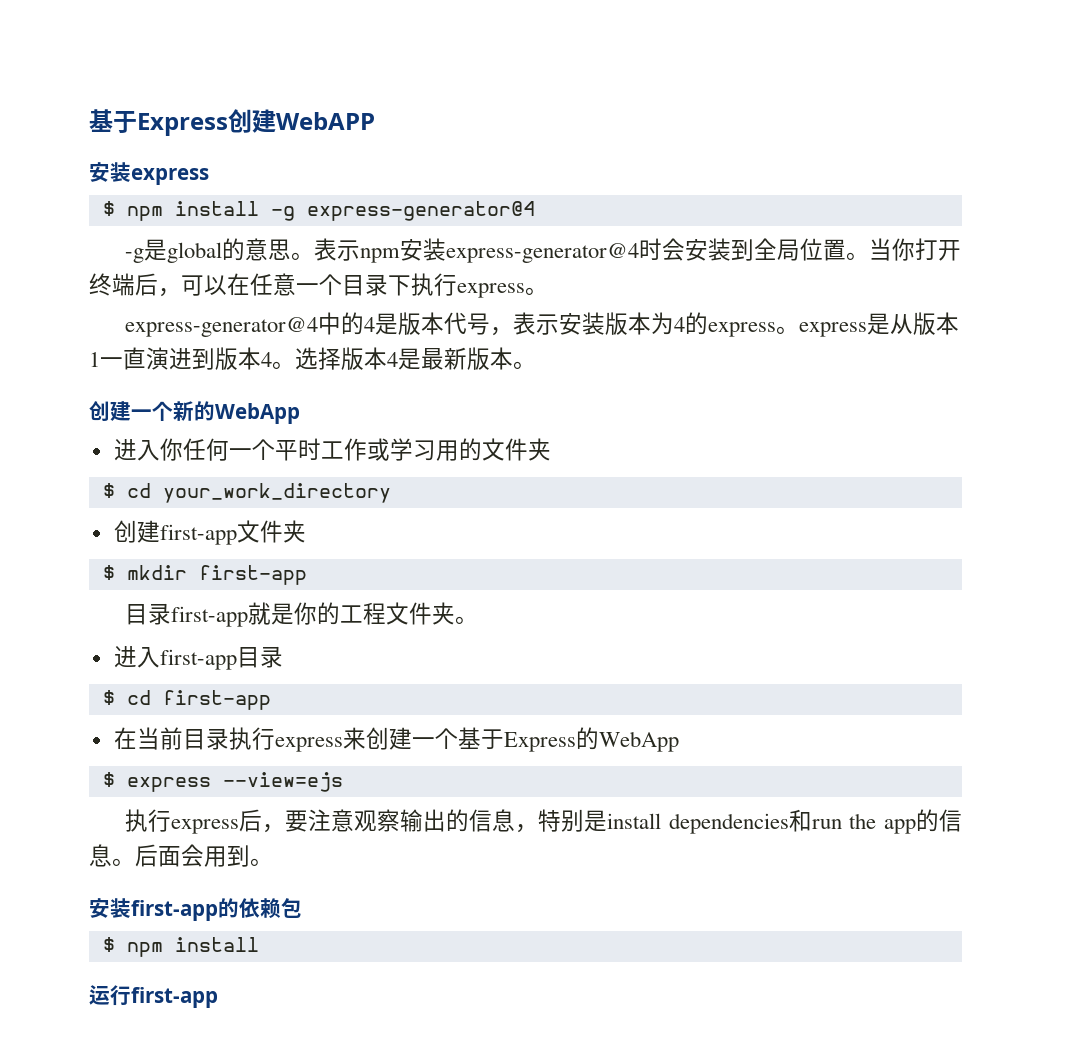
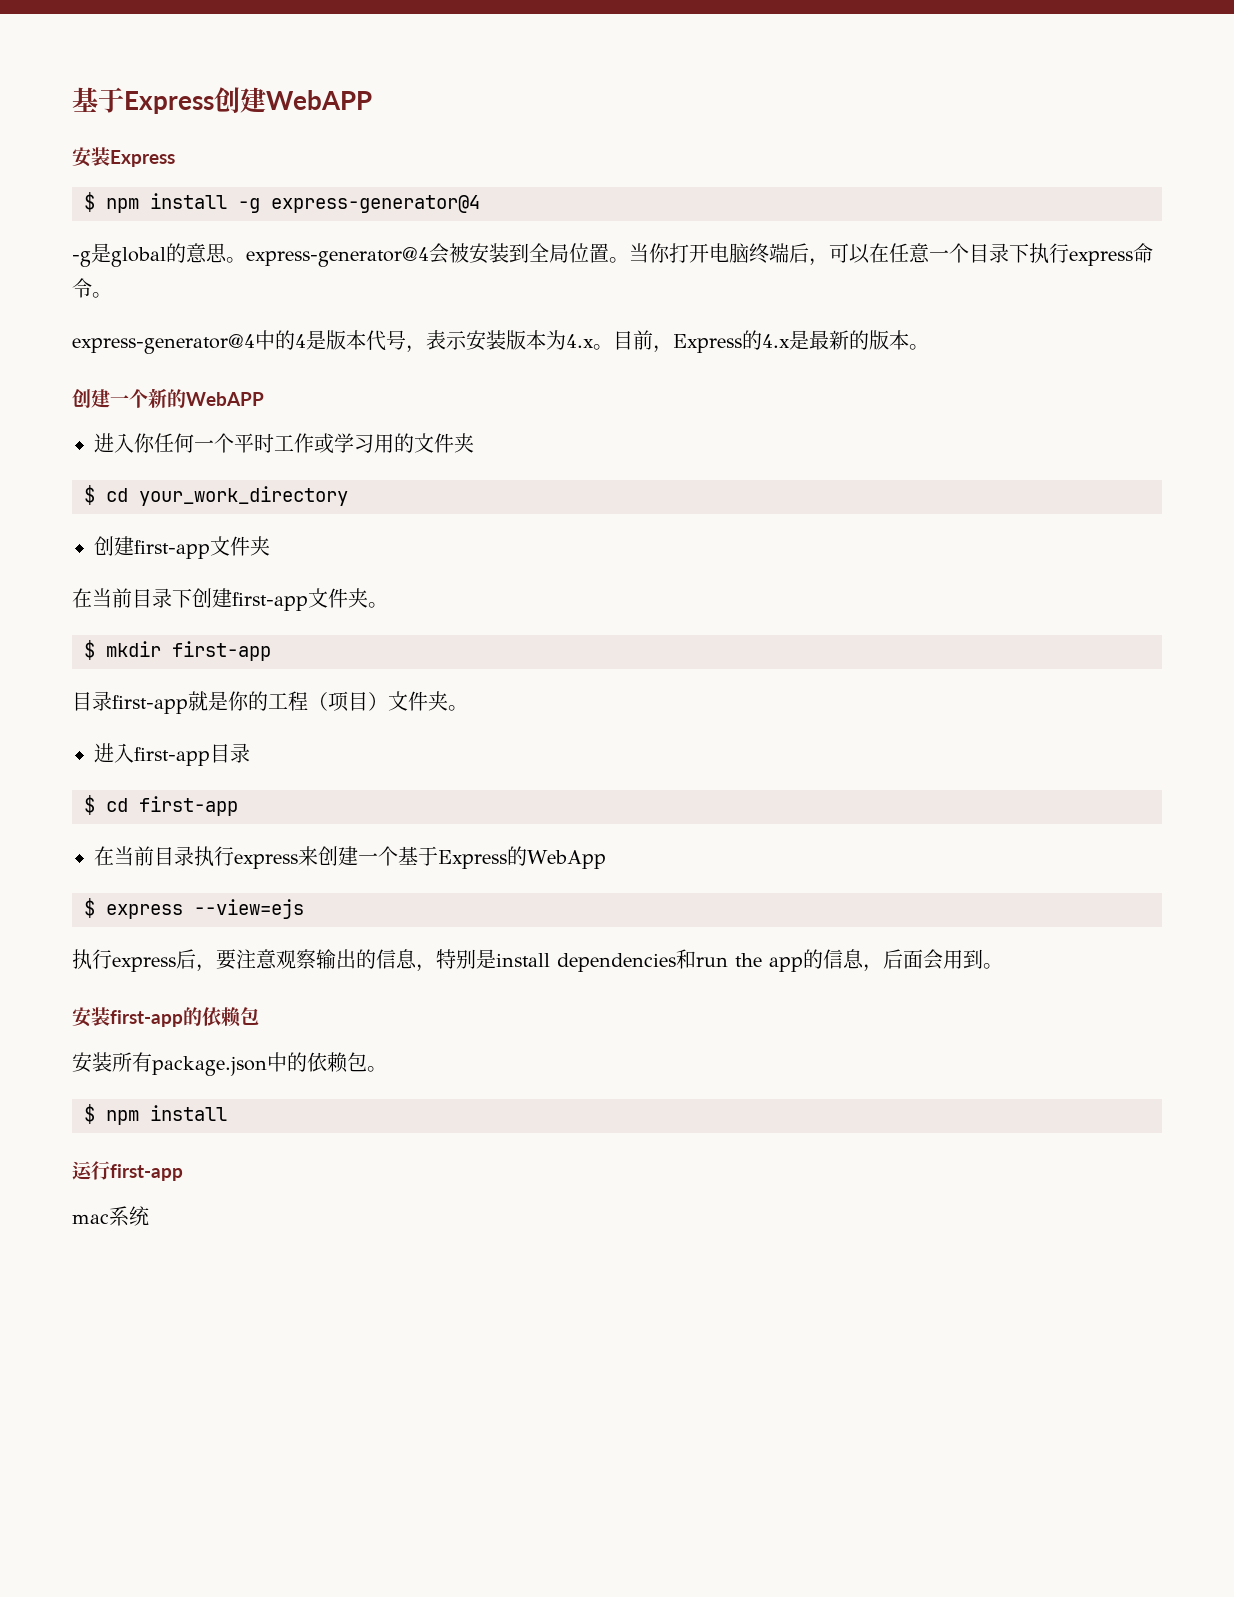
[131,168,209,185] express -> [110,150,175,167] Express
[314,238,686,263] 表示npm安装express-generator@4时会 -> [246,243,469,267] express-generator@4会被
(962, 250) none -> [709,243,749,263] 电脑
(525, 290) none -> [1133,243,1153,263] [72,278,92,298] 命令
[674,312,960,337] [89,347,467,370] 4的express。express是从版本1一直演进到版本4。选择版本4是最新 -> [566,330,869,353] 4.x。目前，Express的4.x是最新的
[215,403,300,424] WebApp -> [186,392,264,406] WebAPP
(306, 531) none -> [72,588,388,611] // 在当前目录下创建first-app文件夹。
(387, 613) none -> [308,691,388,712] （项目）
[112,858,135,866] 。 -> [863,964,883,972] ，
(302, 908) none -> [72,1052,387,1076] // 安装所有package.json中的依赖包。
(218, 997) none -> [72,1206,149,1226] // mac系统

